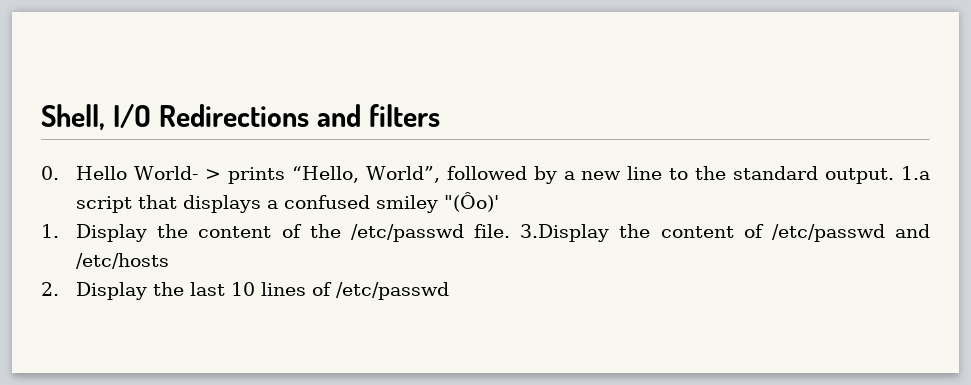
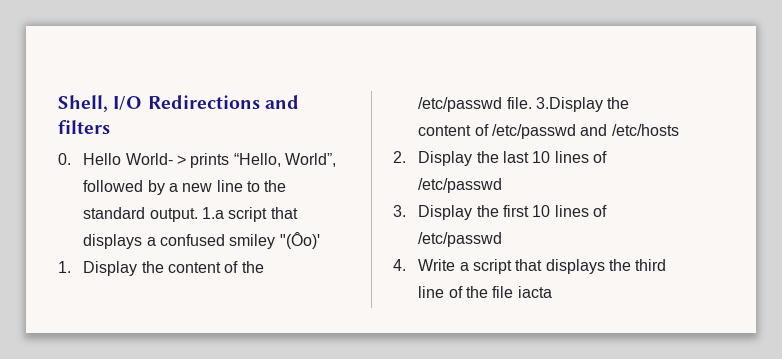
(450, 291) none -> [393,205,607,220] [418,232,503,247] [393,259,667,274] [418,286,552,298] // 3. Display the first 10 lines of /etc/passwd // 4. Write a script that displays the third line of the file iacta

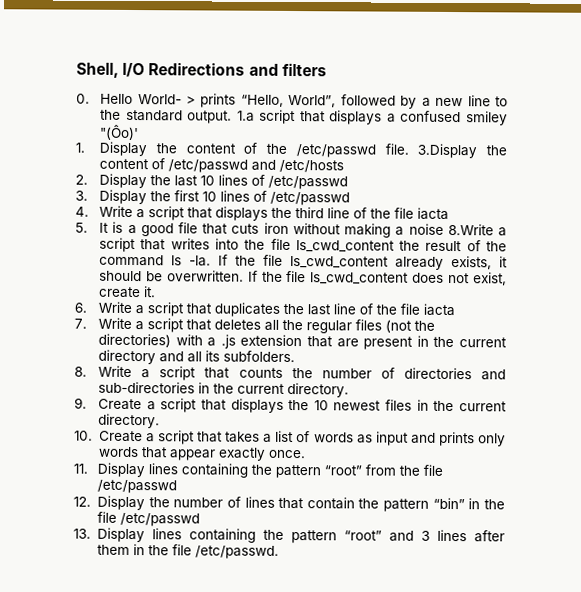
(552, 292) none -> [75,221,507,238] [99,237,507,253] [99,254,509,270] [99,270,507,286] [98,286,157,299] [74,301,456,317] [74,317,436,334] [98,333,508,350] [98,349,296,365] [74,365,506,381] [98,381,350,398] [74,397,508,413] [98,413,161,429] [74,430,507,447] [97,446,306,461] [73,462,444,479] [97,479,178,494] [73,495,506,512] [97,511,201,527] [73,527,506,544] [97,544,280,559] // 5. It is a good file that cuts iron without making a noise 8.Write a script that writes into the file ls_cwd_content the result of the command ls -la. If the file ls_cwd_content already exists, it should be overwritten. If the file ls_cwd_content does not exist, create it. // 6. Write a script that duplicates the last line of the file iacta // 7. Write a script that deletes all the regular files (not the directories) with a .js extension that are present in the current directory and all its subfolders. // 8. Write a script that counts the number of directories and sub-directories in the current directory. // 9. Create a script that displays the 10 newest files in the current directory. // 10. Create a script that takes a list of words as input and prints only words that appear exactly once. // 11. Display lines containing the pattern “root” from the file /etc/passwd // 12. Display the number of lines that contain the pattern “bin” in the file /etc/passwd // 13. Display lines containing the pattern “root” and 3 lines after them in the file /etc/passwd.

